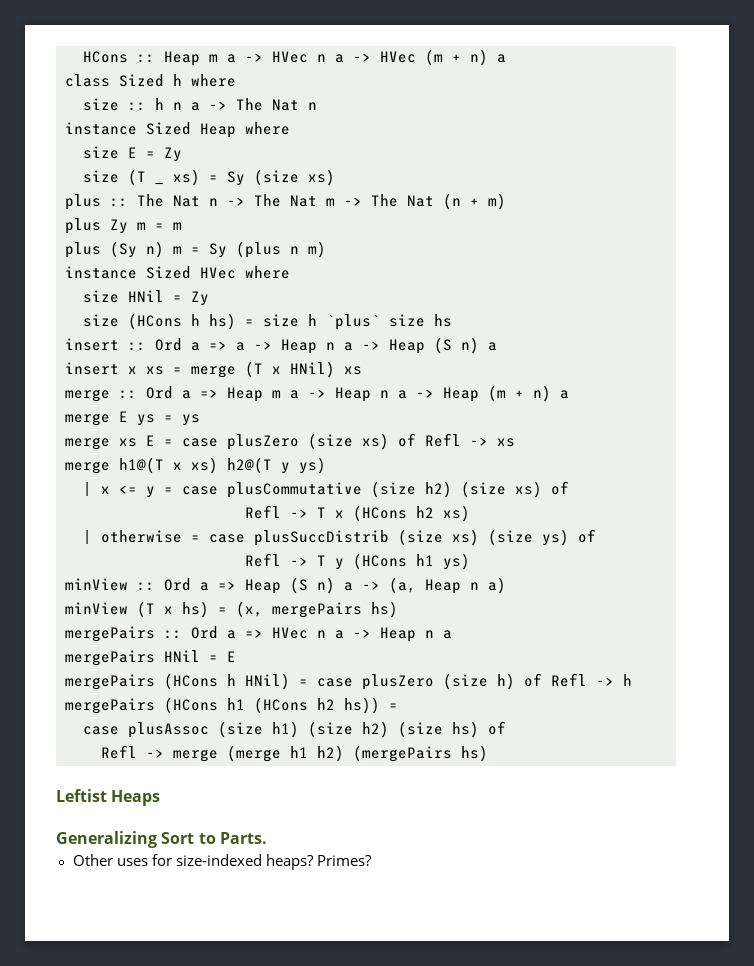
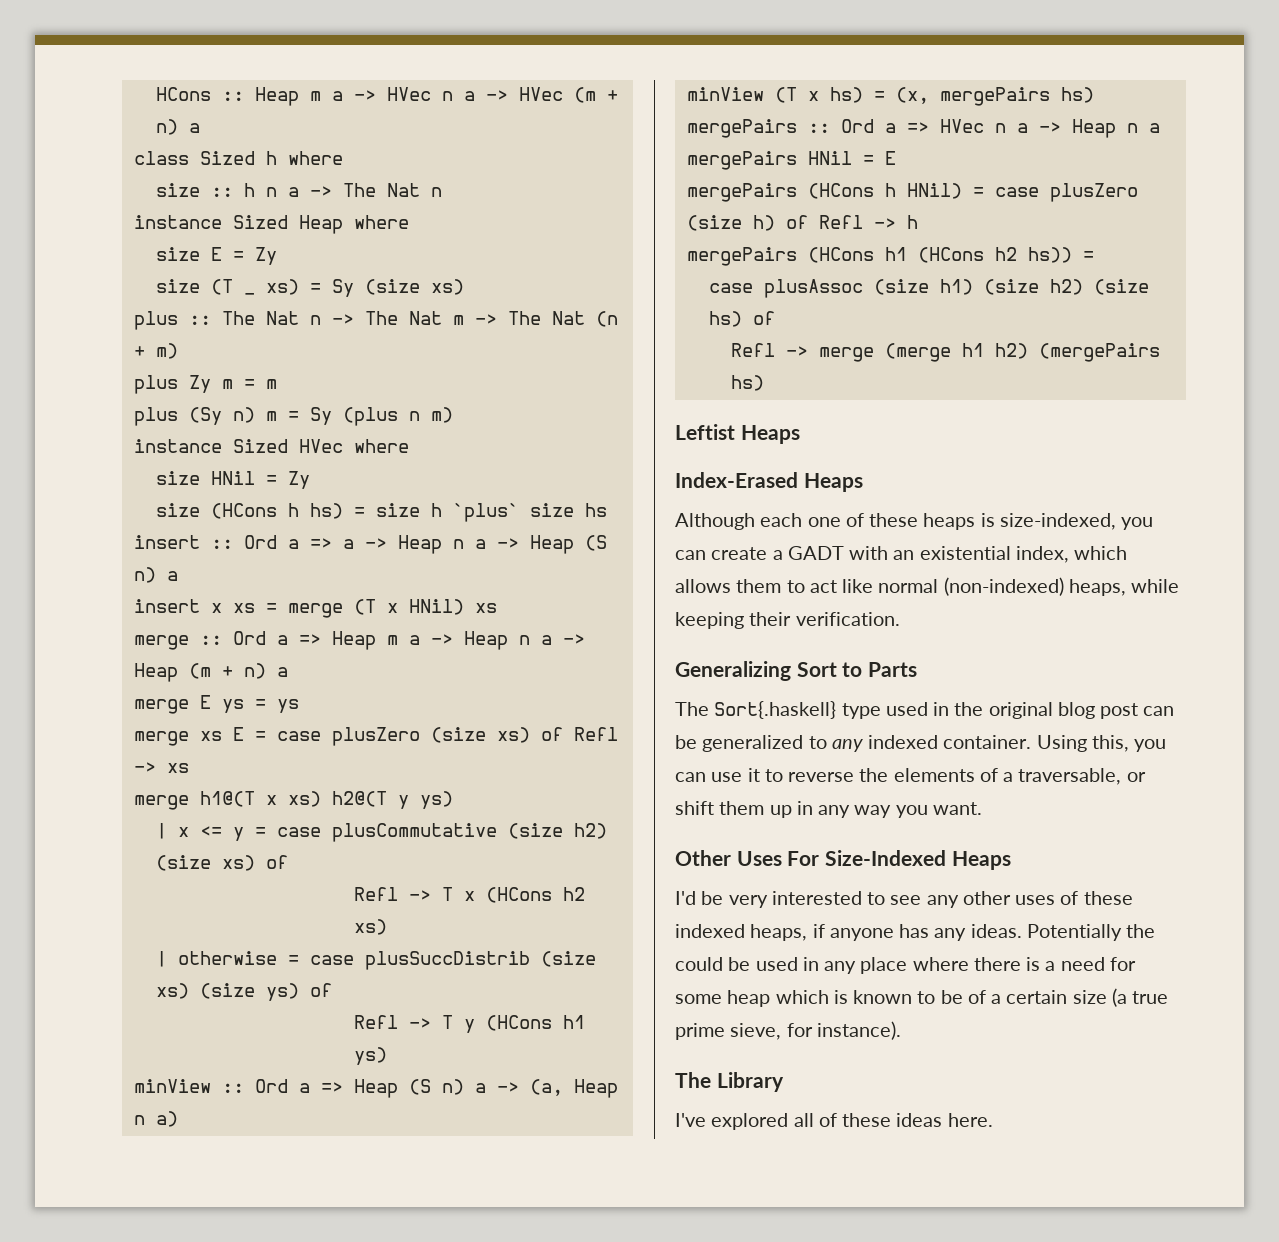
[56,831,267,848] [72,854,372,870] Generalizing Sort to Parts. // Other uses for size-indexed heaps? Primes? -> [675,472,863,492] [675,513,1154,530] [675,546,1128,563] [675,577,1180,596] [675,612,900,629] [675,661,918,681] [675,701,1175,719] [675,735,1167,752] [675,768,1146,785] [675,801,982,818] [675,850,1011,870] [675,891,1133,908] [675,924,1156,941] [675,957,1136,974] [675,988,1169,1007] [675,1021,901,1040] [675,1072,784,1092] [675,1113,993,1130] Index-Erased Heaps // Although each one of these heaps is size-indexed, you can create a GADT with an existential index, which allows them to act like normal (non-indexed) heaps, while keeping their verification. // Generalizing Sort to Parts // The Sort{.haskell} type used in the original blog post can be generalized to any indexed container. Using this, you can use it to reverse the elements of a traversable, or shift them up in any way you want. // Other Uses For Size-Indexed Heaps // I'd be very interested to see any other uses of these indexed heaps, if anyone has any ideas. Potentially the could be used in any place where there is a need for some heap which is known to be of a certain size (a true prime sieve, for instance). // The Library // I've explored all of these ideas here.

